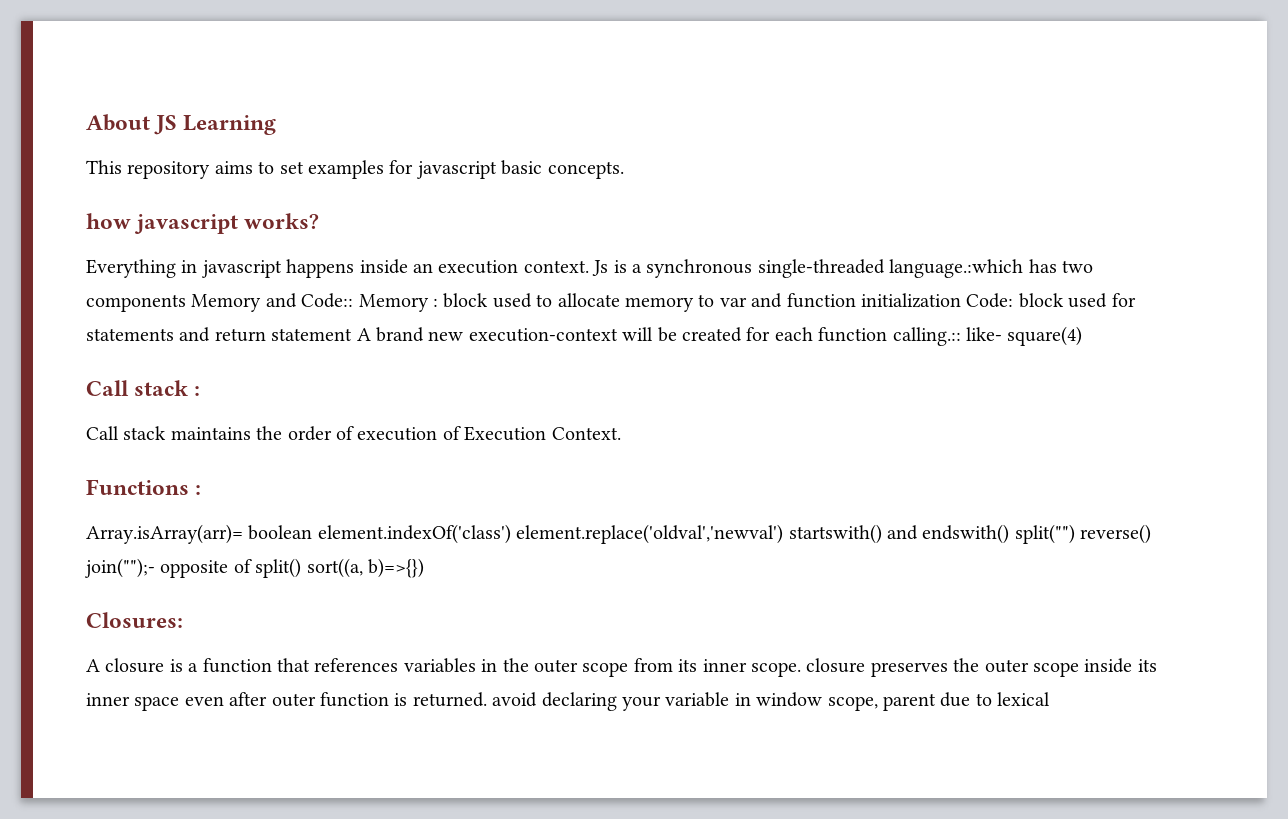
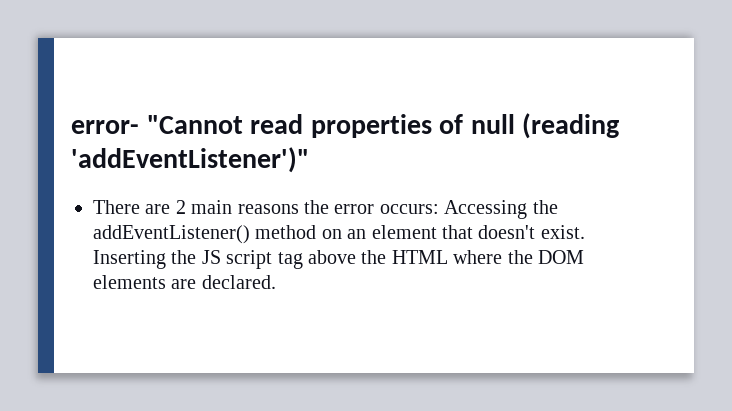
[86,114,277,135] [86,160,624,179] [86,213,320,234] [86,259,1093,278] [86,293,1136,312] [86,326,1083,346] [86,380,201,396] [86,426,621,441] [86,479,202,495] [86,524,1152,544] [85,558,424,578] [86,612,183,628] [86,658,1157,677] [86,692,1051,711] About JS Learning // This repository aims to set examples for javascript basic concepts. // how javascript works? // Everything in javascript happens inside an execution context. Js is a synchronous single-threaded language.:which has two components Memory and Code:: Memory : block used to allocate memory to var and function initialization Code: block used for statements and return statement A brand new execution-context will be created for each function calling.:: like- square(4) // Call stack : // Call stack maintains the order of execution of Execution Context. // Functions : // Array.isArray(arr)= boolean element.indexOf('class') element.replace('oldval','newval') startswith() and endswith() split("") reverse() join("");- opposite of split() sort((a, b)=>{}) // Closures: // A closure is a function that references variables in the outer scope from its inner scope. closure preserves the outer scope inside its inner space even after outer function is returned. avoid declaring your variable in window scope, parent due to lexical -> [71,113,620,139] [71,147,309,173] [93,200,558,219] [93,225,585,244] [93,250,584,269] [93,275,276,289] error- "Cannot read properties of null (reading 'addEventListener')" // There are 2 main reasons the error occurs: Accessing the addEventListener() method on an element that doesn't exist. Inserting the JS script tag above the HTML where the DOM elements are declared.

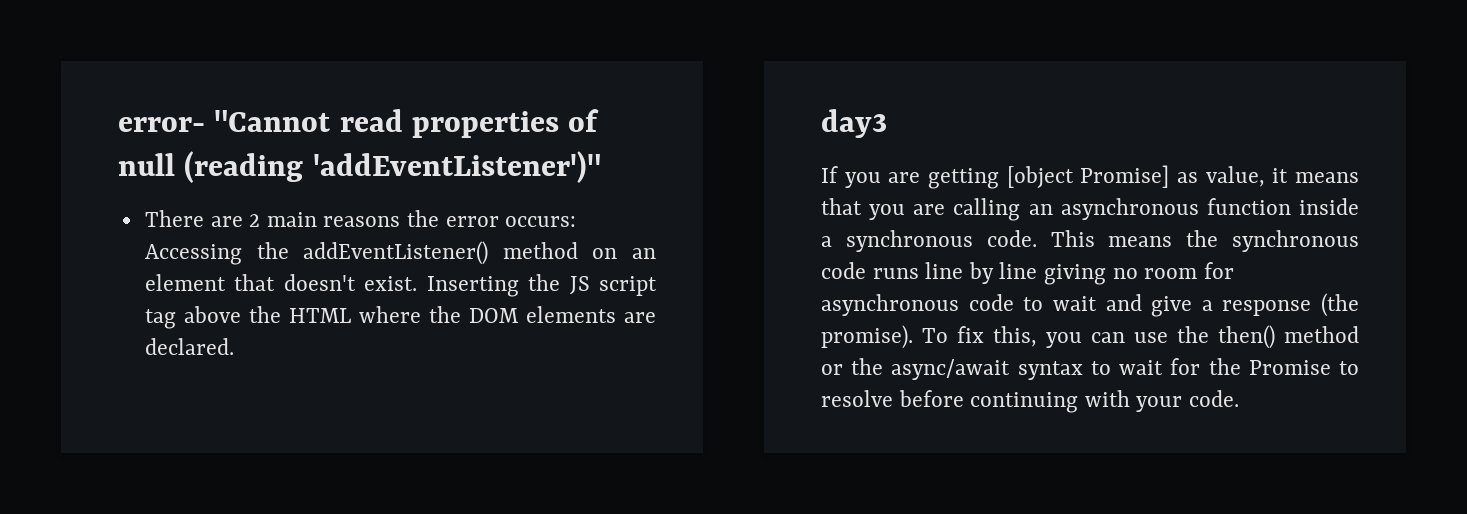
(276, 282) none -> [821,109,887,138] [821,165,1359,189] [821,198,1359,221] [821,230,1359,252] [821,262,1234,285] [821,293,1359,317] [821,325,1359,349] [821,358,1359,380] [821,390,1240,413] // day3 // If you are getting [object Promise] as value, it means that you are calling an asynchronous function inside a synchronous code. This means the synchronous code runs line by line giving no room for asynchronous code to wait and give a response (the promise). To fix this, you can use the then() method or the async/await syntax to wait for the Promise to resolve before continuing with your code.

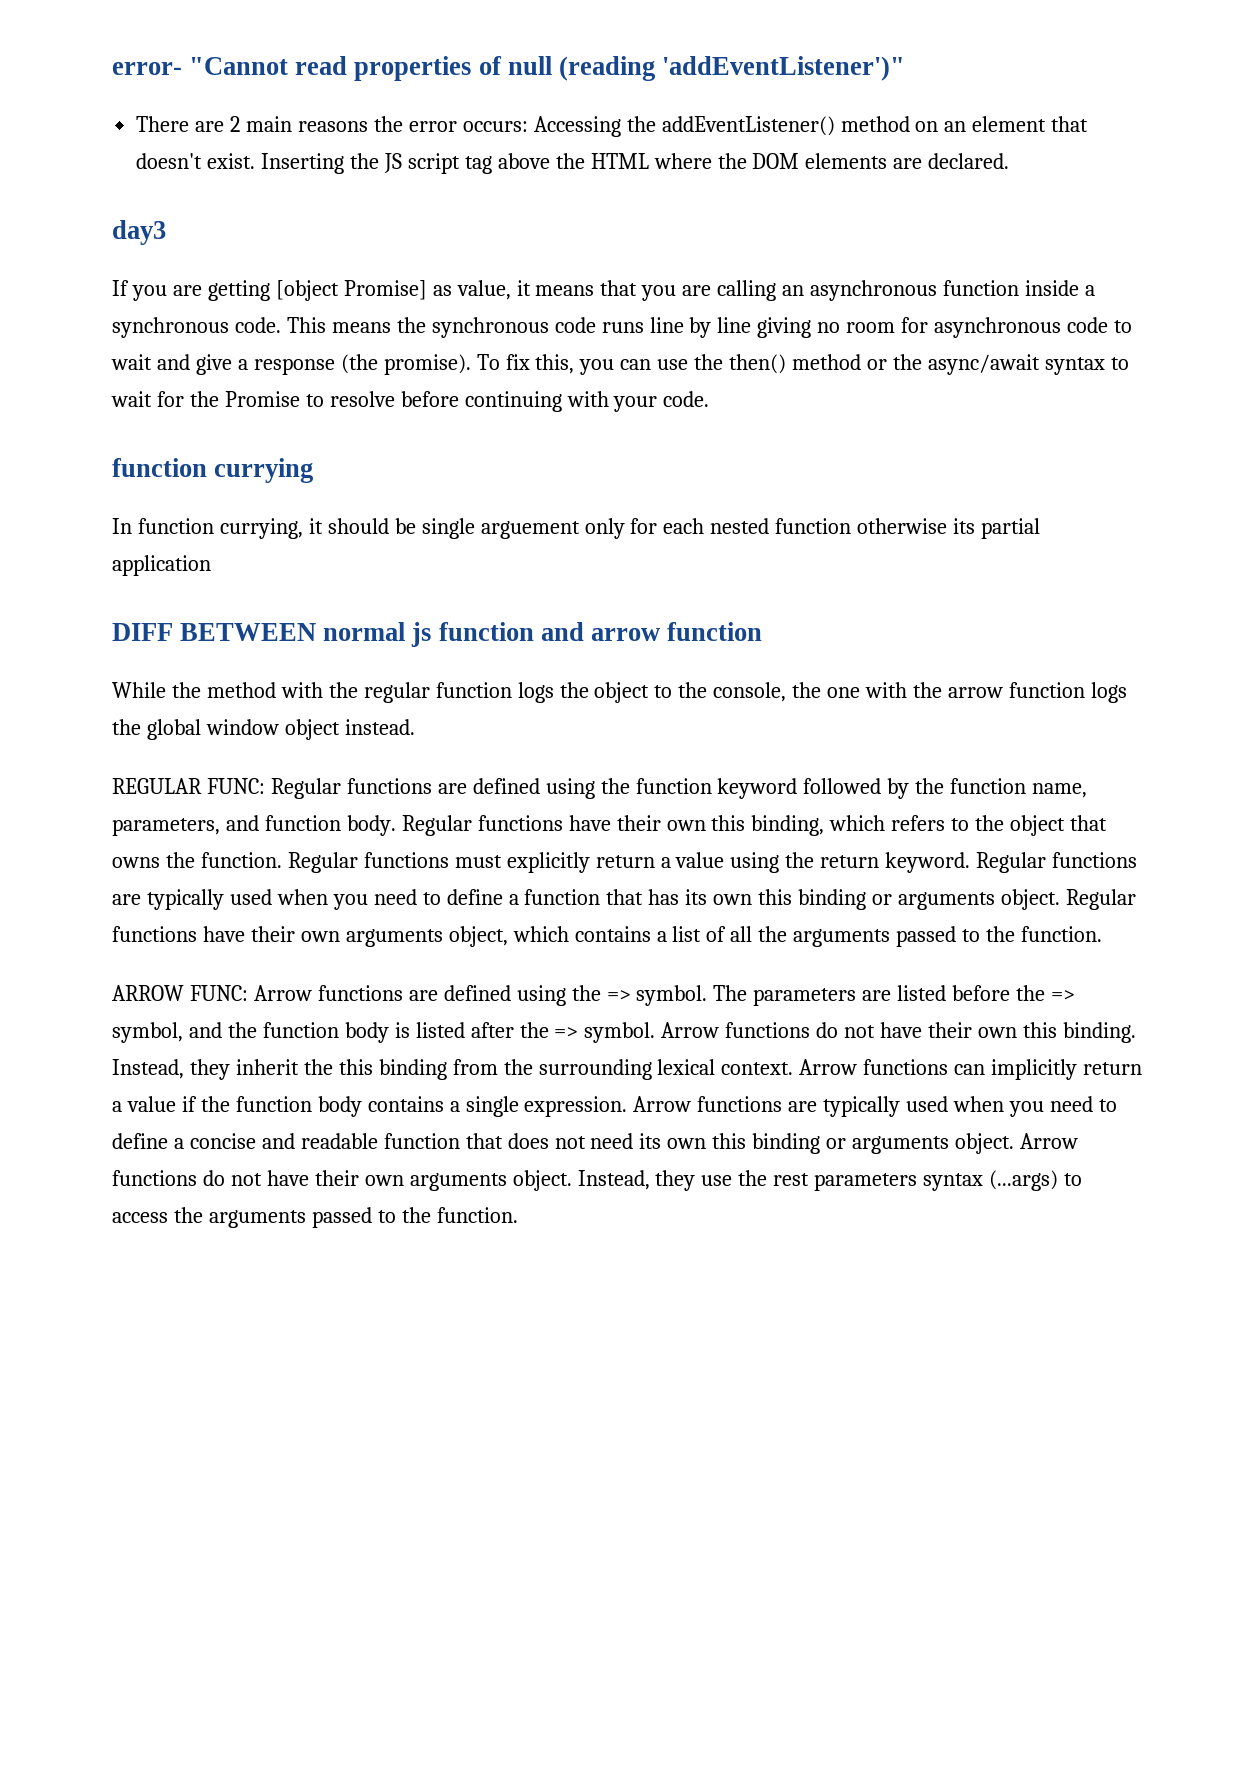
(1240, 398) none -> [112,458,314,483] [112,518,1041,539] [112,555,211,576] [112,622,763,647] [112,682,1127,703] [112,719,415,740] [112,778,1088,799] [112,815,1108,836] [112,852,1138,873] [112,889,1136,910] [112,926,1102,947] [112,985,1076,1006] [112,1022,1136,1043] [112,1059,1143,1080] [112,1096,1117,1117] [112,1133,1078,1154] [112,1170,1083,1191] [112,1207,518,1228] // function currying // In function currying, it should be single arguement only for each nested function otherwise its partial application // DIFF BETWEEN normal js function and arrow function // While the method with the regular function logs the object to the console, the one with the arrow function logs the global window object instead. // REGULAR FUNC: Regular functions are defined using the function keyword followed by the function name, parameters, and function body. Regular functions have their own this binding, which refers to the object that owns the function. Regular functions must explicitly return a value using the return keyword. Regular functions are typically used when you need to define a function that has its own this binding or arguments object. Regular functions have their own arguments object, which contains a list of all the arguments passed to the function. // ARROW FUNC: Arrow functions are defined using the => symbol. The parameters are listed before the => symbol, and the function body is listed after the => symbol. Arrow functions do not have their own this binding. Instead, they inherit the this binding from the surrounding lexical context. Arrow functions can implicitly return a value if the function body contains a single expression. Arrow functions are typically used when you need to define a concise and readable function that does not need its own this binding or arguments object. Arrow functions do not have their own arguments object. Instead, they use the rest parameters syntax (...args) to access the arguments passed to the function.

